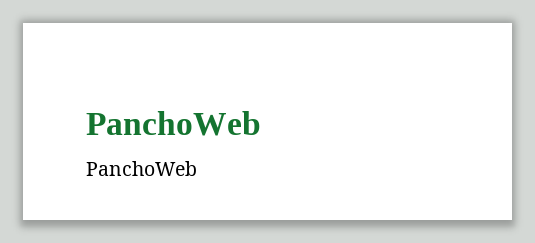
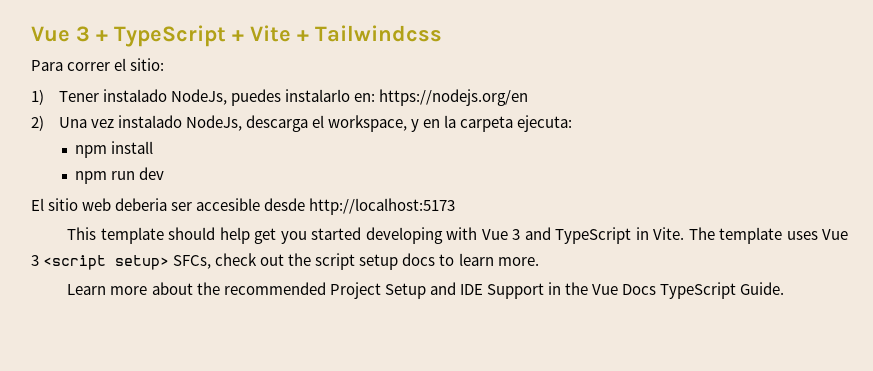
[86,111,261,136] [86,161,197,176] PanchoWeb // PanchoWeb -> [31,25,442,47] [31,58,165,71] [31,89,529,106] [31,115,573,132] [75,141,154,158] [75,167,165,184] [31,198,456,215] [67,227,848,244] [31,253,539,270] [67,282,785,299] Vue 3 + TypeScript + Vite + Tailwindcss // Para correr el sitio: // 1) Tener instalado NodeJs, puedes instalarlo en: https://nodejs.org/en // 2) Una vez instalado NodeJs, descarga el workspace, y en la carpeta ejecuta: // npm install // npm run dev // El sitio web deberia ser accesible desde http://localhost:5173 // This template should help get you started developing with Vue 3 and TypeScript in Vite. The template uses Vue 3 <script setup> SFCs, check out the script setup docs to learn more. // Learn more about the recommended Project Setup and IDE Support in the Vue Docs TypeScript Guide.

